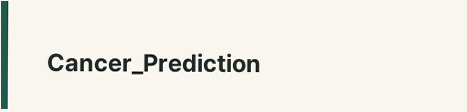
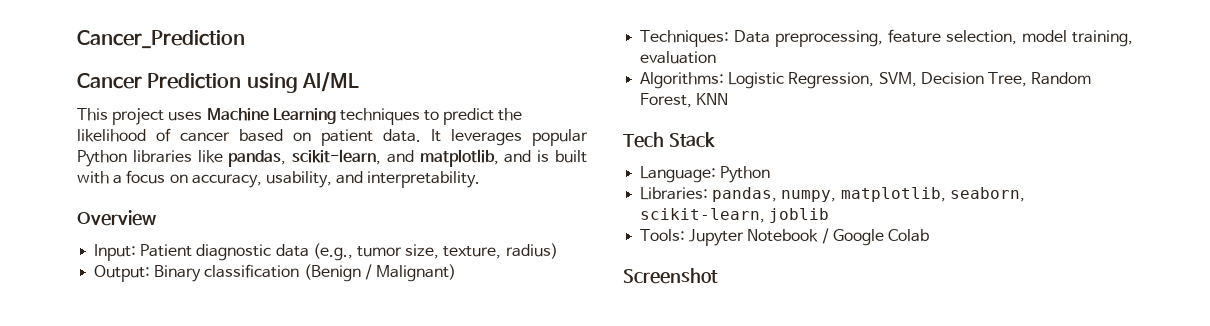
(262, 64) none -> [77,72,359,93] [77,108,523,125] [77,128,588,146] [77,149,587,167] [77,170,481,188] [77,210,156,226] [94,243,558,261] [94,264,456,282] [640,29,1133,47] [640,51,717,64] [640,72,1092,89] [640,93,729,108] [623,132,715,148] [640,166,771,183] [640,187,1025,202] [640,208,830,223] [640,228,929,246] [623,268,718,284] // Cancer Prediction using AI/ML // This project uses Machine Learning techniques to predict the likelihood of cancer based on patient data. It leverages popular Python libraries like pandas, scikit-learn, and matplotlib, and is built with a focus on accuracy, usability, and interpretability. // Overview // Input: Patient diagnostic data (e.g., tumor size, texture, radius) // Output: Binary classification (Benign / Malignant) // Techniques: Data preprocessing, feature selection, model training, evaluation // Algorithms: Logistic Regression, SVM, Decision Tree, Random Forest, KNN // Tech Stack // Language: Python // Libraries: pandas, numpy, matplotlib, seaborn, scikit-learn, joblib // Tools: Jupyter Notebook / Google Colab // Screenshot

